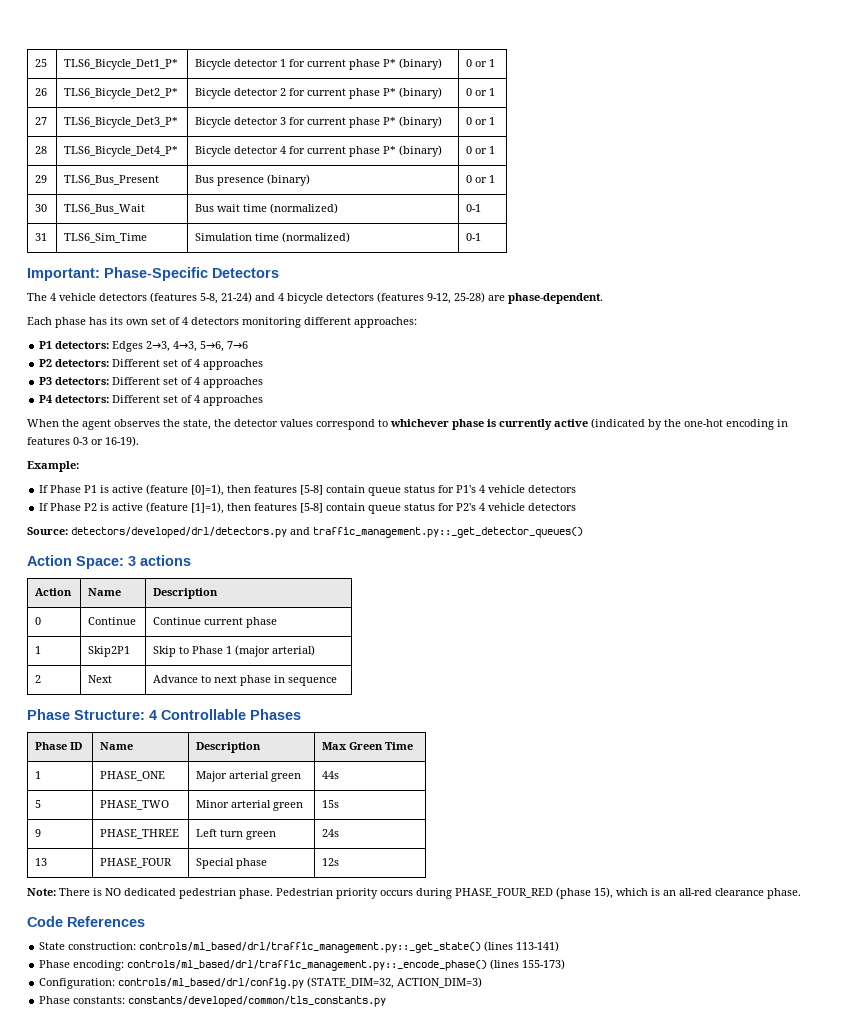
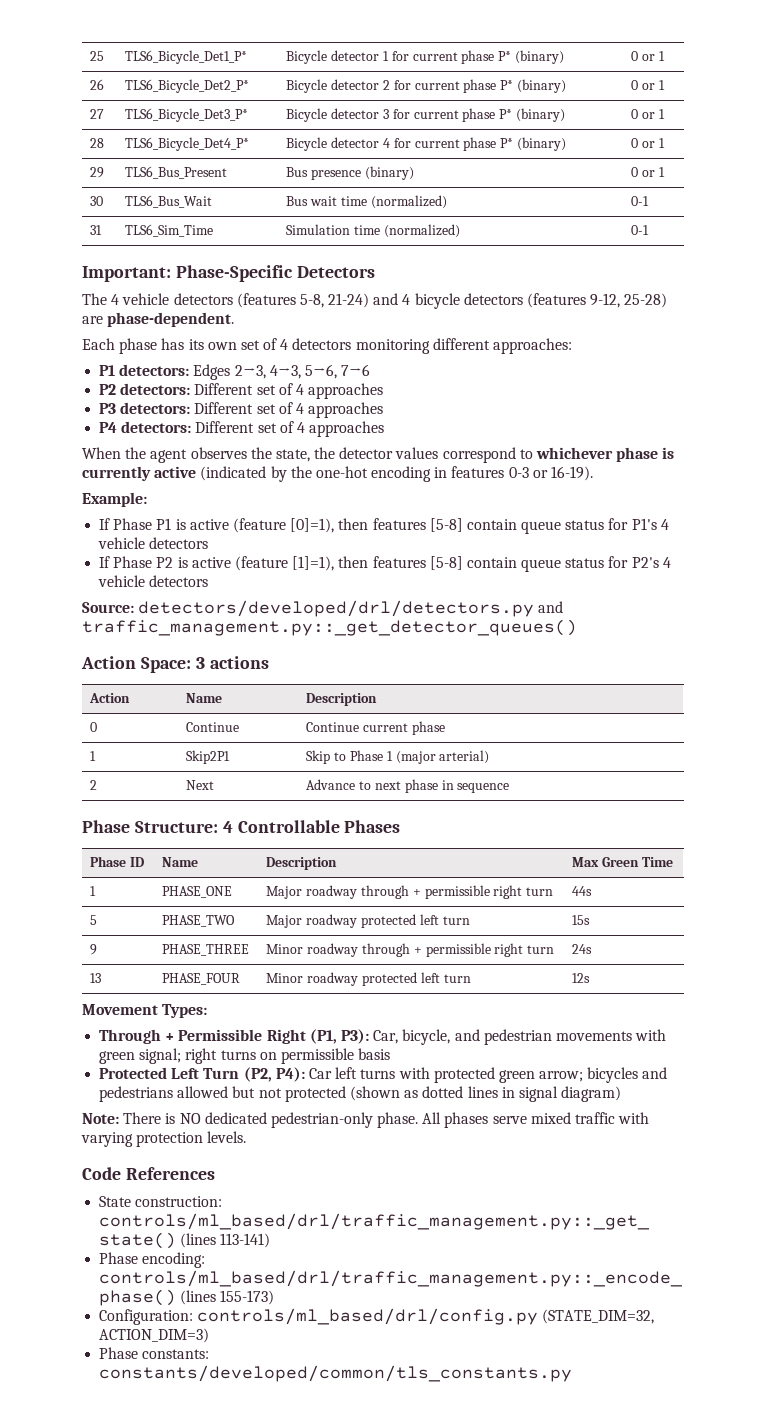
[229,771,302,782] [322,771,340,779] [35,800,42,808] [100,800,170,810] [196,800,304,811] [322,800,340,808] [35,829,42,837] [100,829,180,839] [196,829,277,840] arterial green | 44s // 5 | PHASE_TWO | Minor arterial green | 15s // 9 | PHASE_THREE | Left turn green -> [306,885,554,899] [572,886,593,896] [90,915,98,925] [162,915,236,927] [266,914,470,928] [572,915,591,925] [90,944,98,955] [162,944,250,956] [266,943,555,957] roadway through + permissible right turn | 44s // 5 | PHASE_TWO | Major roadway protected left turn | 15s // 9 | PHASE_THREE | Minor roadway through + permissible right turn
[196,858,268,869] [322,858,340,866] Special phase | 12s -> [266,972,471,986] [572,973,591,983] [82,1004,208,1018] [99,1029,667,1045] [99,1048,391,1064] [99,1067,668,1083] [99,1086,622,1102] Minor roadway protected left turn | 12s // Movement Types: // Through + Permissible Right (P1, P3): Car, bicycle, and pedestrian movements with green signal; right turns on permissible basis // Protected Left Turn (P2, P4): Car left turns with protected green arrow; bicycles and pedestrians allowed but not protected (shown as dotted lines in signal diagram)
[179,887,801,899] pedestrian phase. Pedestrian priority occurs during PHASE_FOUR_RED (phase 15), which is an all-red clearance phase. -> [270,1112,650,1128] [81,1131,247,1147] pedestrian-only phase. All phases serve mixed traffic with varying protection levels.

